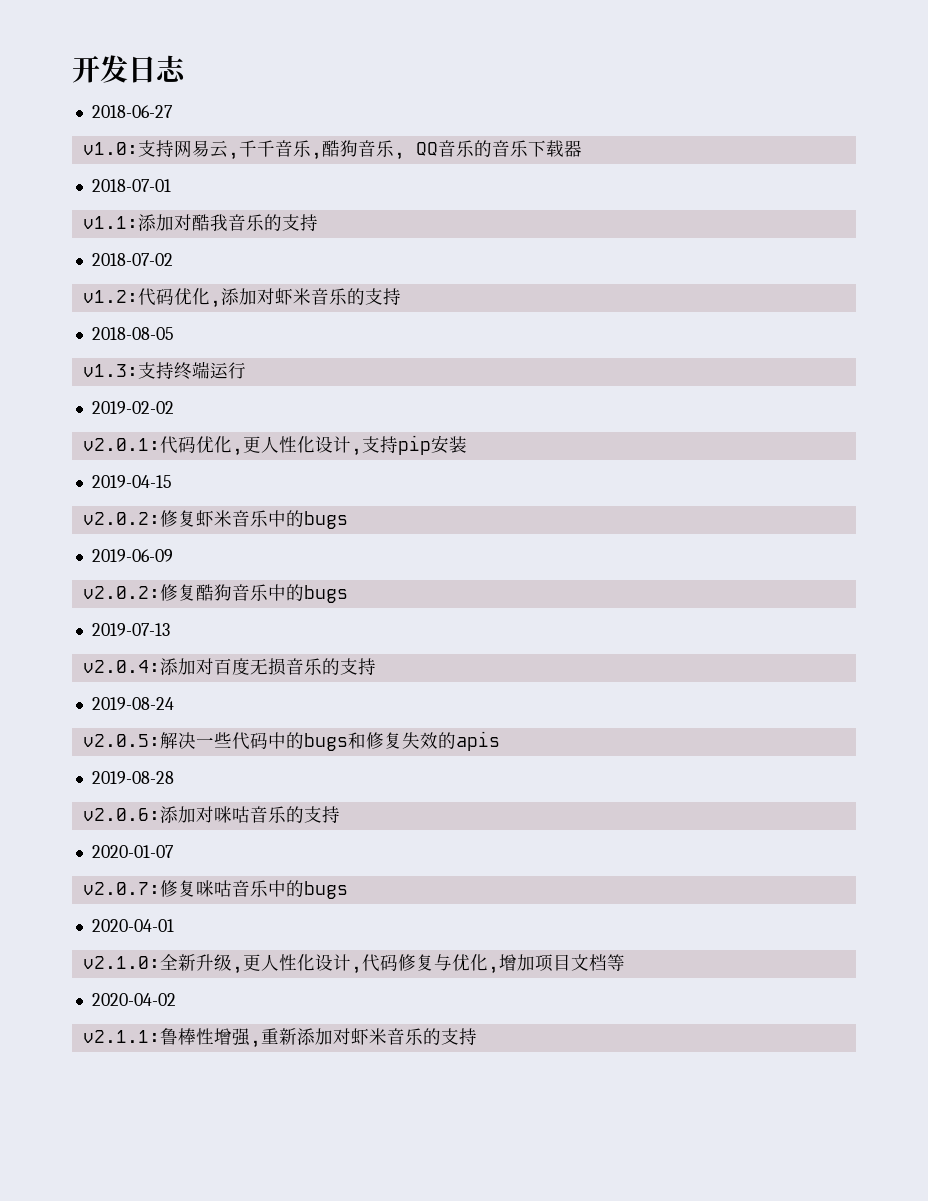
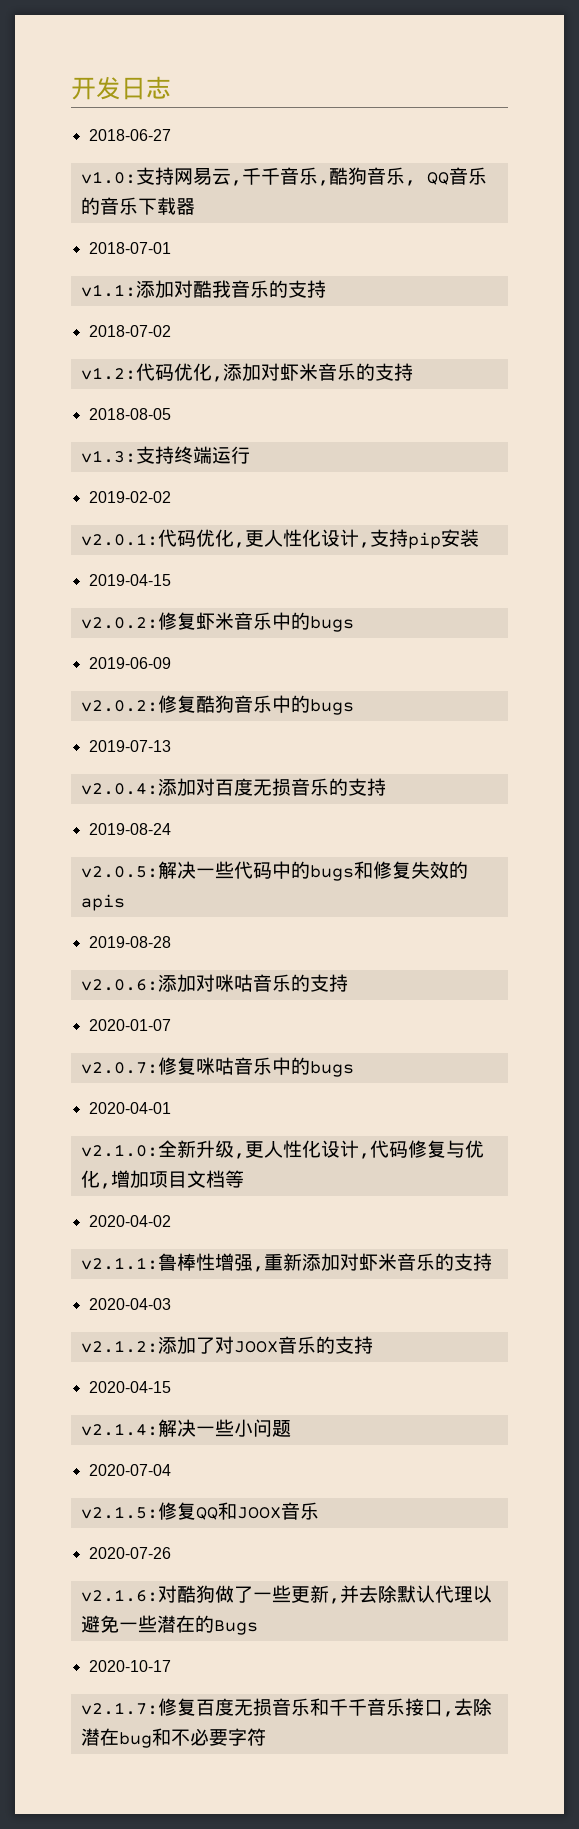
(477, 1036) none -> [88,1298,171,1310] [80,1336,373,1354] [88,1381,171,1393] [80,1419,291,1437] [88,1464,171,1476] [80,1502,319,1520] [88,1547,171,1559] [80,1585,492,1604] [80,1615,258,1635] [88,1660,171,1672] [80,1698,492,1717] [80,1728,266,1748] // 2020-04-03 // v2.1.2:添加了对JOOX音乐的支持 // 2020-04-15 // v2.1.4:解决一些小问题 // 2020-07-04 // v2.1.5:修复QQ和JOOX音乐 // 2020-07-26 // v2.1.6:对酷狗做了一些更新,并去除默认代理以避免一些潜在的Bugs // 2020-10-17 // v2.1.7:修复百度无损音乐和千千音乐接口,去除潜在bug和不必要字符

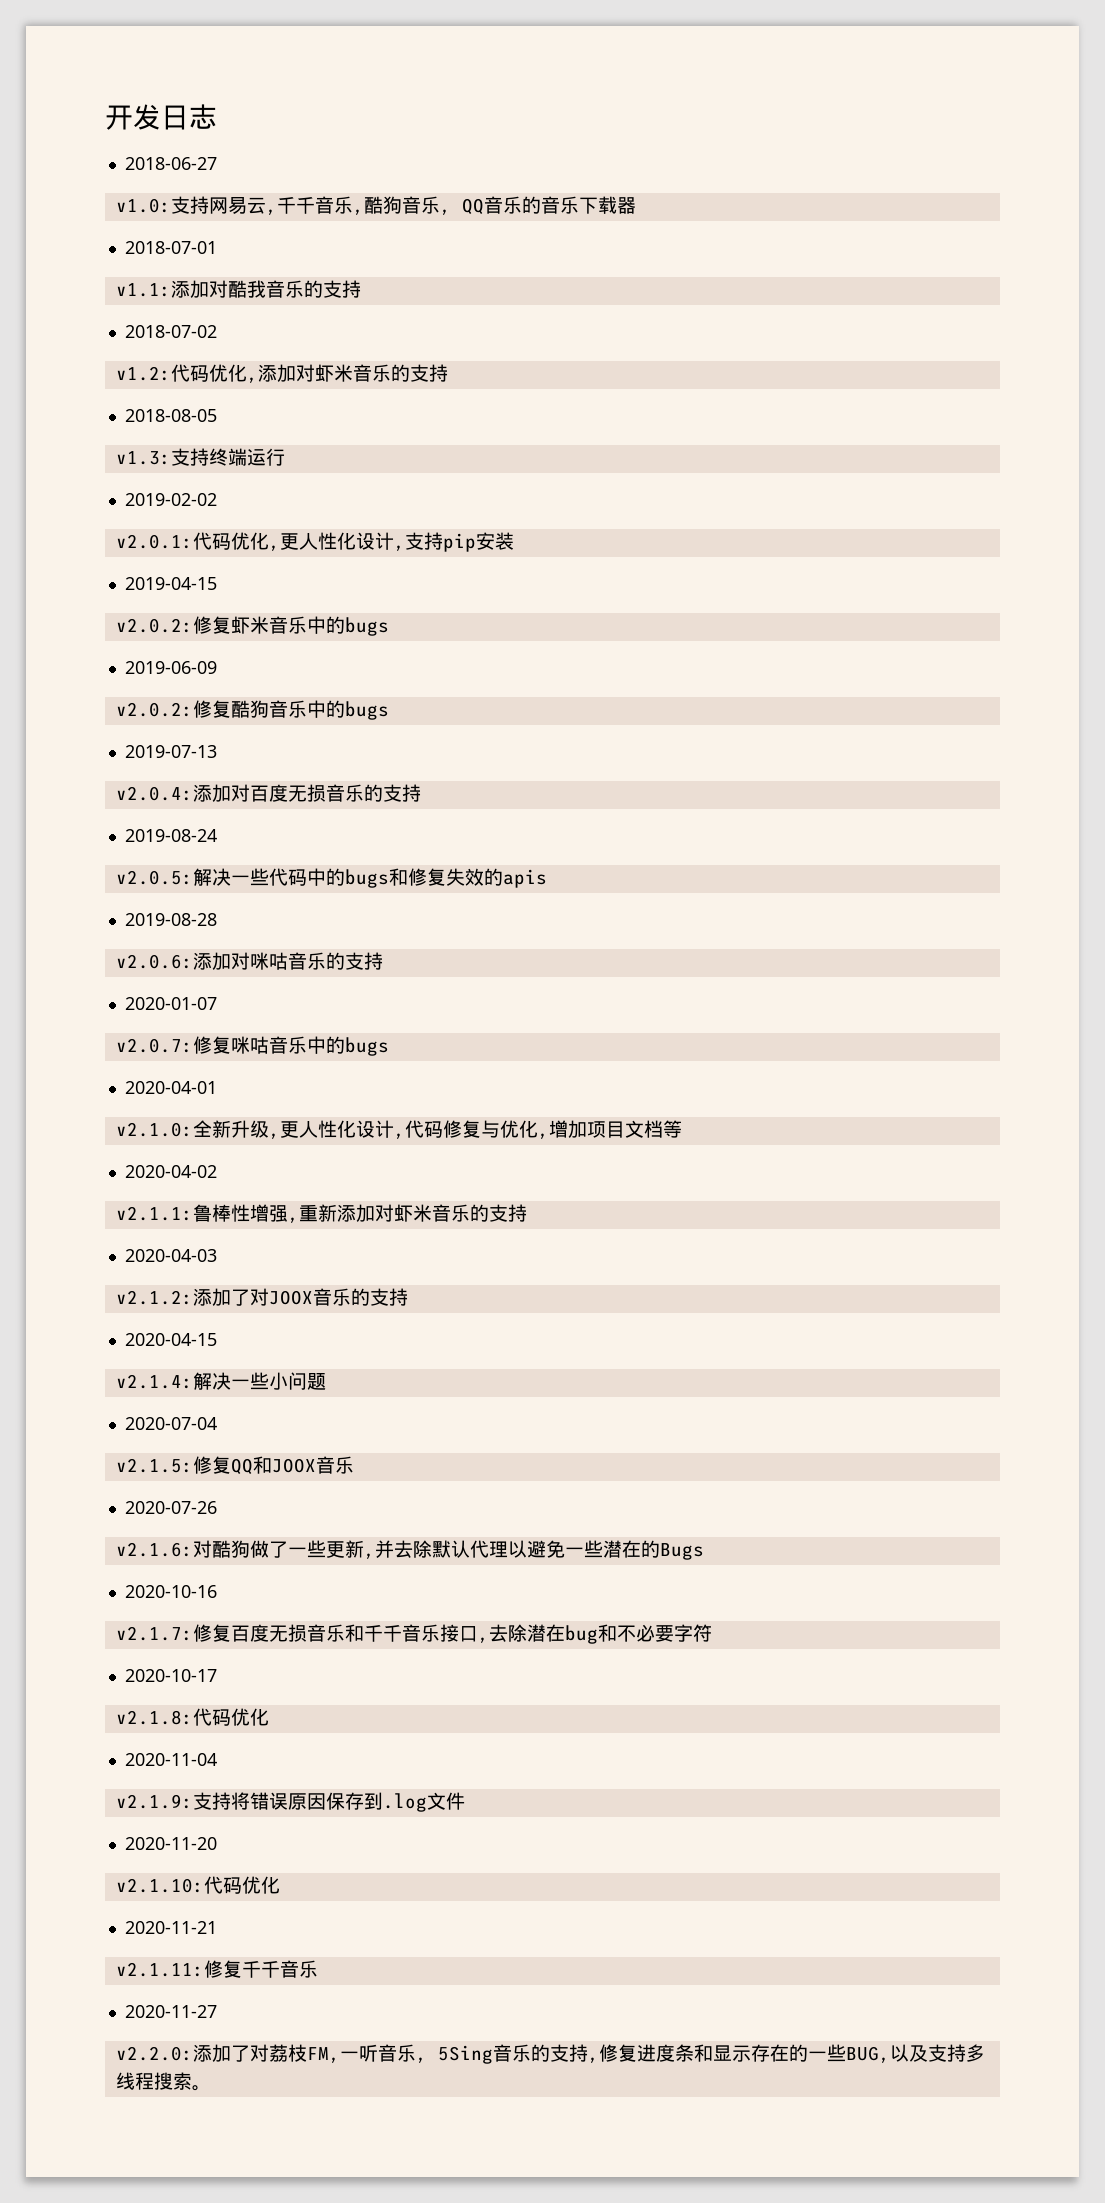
[88,1660,171,1672] 2020-10-17 -> [124,1585,217,1598] 2020-10-16
(266, 1737) none -> [124,1669,217,1682] [115,1708,269,1726] [124,1753,217,1766] [115,1792,465,1812] [124,1837,217,1850] [115,1876,280,1894] [124,1921,217,1934] [115,1960,318,1978] [124,2005,217,2018] [115,2044,985,2064] [115,2072,211,2091] // 2020-10-17 // v2.1.8:代码优化 // 2020-11-04 // v2.1.9:支持将错误原因保存到.log文件 // 2020-11-20 // v2.1.10:代码优化 // 2020-11-21 // v2.1.11:修复千千音乐 // 2020-11-27 // v2.2.0:添加了对荔枝FM,一听音乐, 5Sing音乐的支持,修复进度条和显示存在的一些BUG,以及支持多线程搜索。

